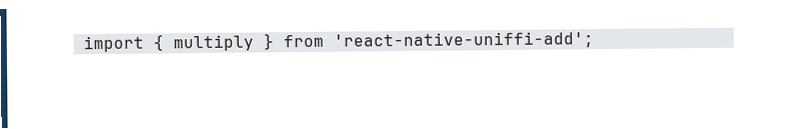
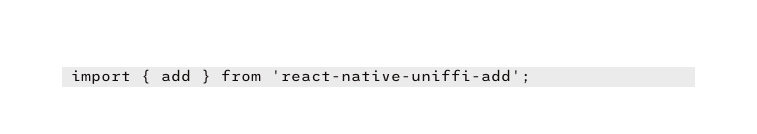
[172,34,254,52] multiply -> [160,69,191,82] add

